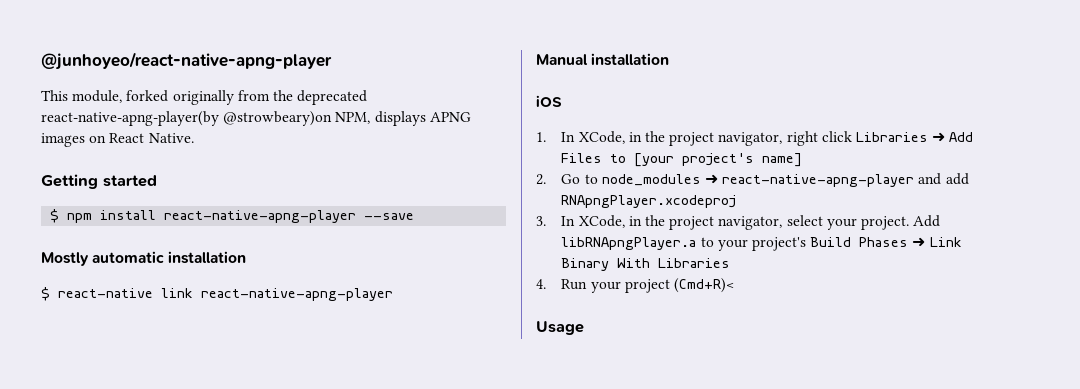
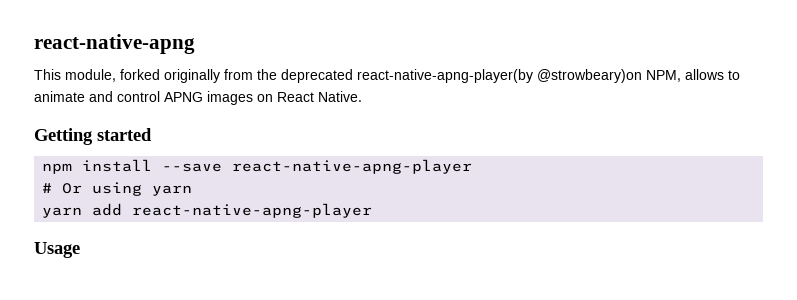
[41,52,332,70] @junhoyeo/react-native-apng-player -> [34,34,195,54] react-native-apng
[374,111,426,126] displays -> [685,69,740,80] [34,91,160,102] allows to animate and control
[50,209,60,223] $ -> (152, 134) none
[164,210,357,223] react-native-apng-player -> (153, 165) none
[41,251,247,266] [41,287,393,301] [536,53,670,66] [536,95,562,107] [536,131,974,146] [561,153,803,167] [536,173,969,187] [561,195,737,208] [536,215,941,230] [561,237,962,251] [561,258,731,271] [536,278,735,293] // Mostly automatic installation // $ react-native link react-native-apng-player // Manual installation // iOS // 1. In XCode, in the project navigator, right click Libraries ➜ Add Files to [your project's name] // 2. Go to node_modules ➜ react-native-apng-player and add RNApngPlayer.xcodeproj // 3. In XCode, in the project navigator, select your project. Add libRNApngPlayer.a to your project's Build Phases ➜ Link Binary With Libraries // 4. Run your project (Cmd+R)< -> [232,159,473,174] [42,182,193,196] [42,203,373,218] react-native-apng-player // # Or using yarn // yarn add react-native-apng-player

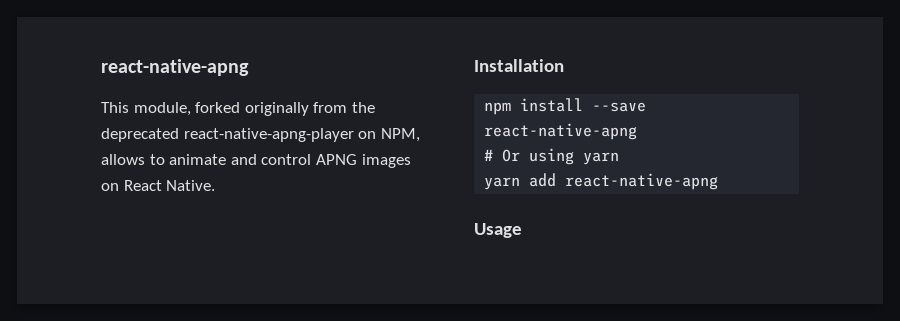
[357,69,642,83] react-native-apng-player(by @strowbeary)on -> [183,128,377,142] react-native-apng-player on
[34,128,152,145] Getting started -> [474,59,564,72] Installation
[232,159,473,174] react-native-apng-player -> [484,123,638,140] react-native-apng
[132,203,373,218] react-native-apng-player -> [565,173,719,190] react-native-apng

